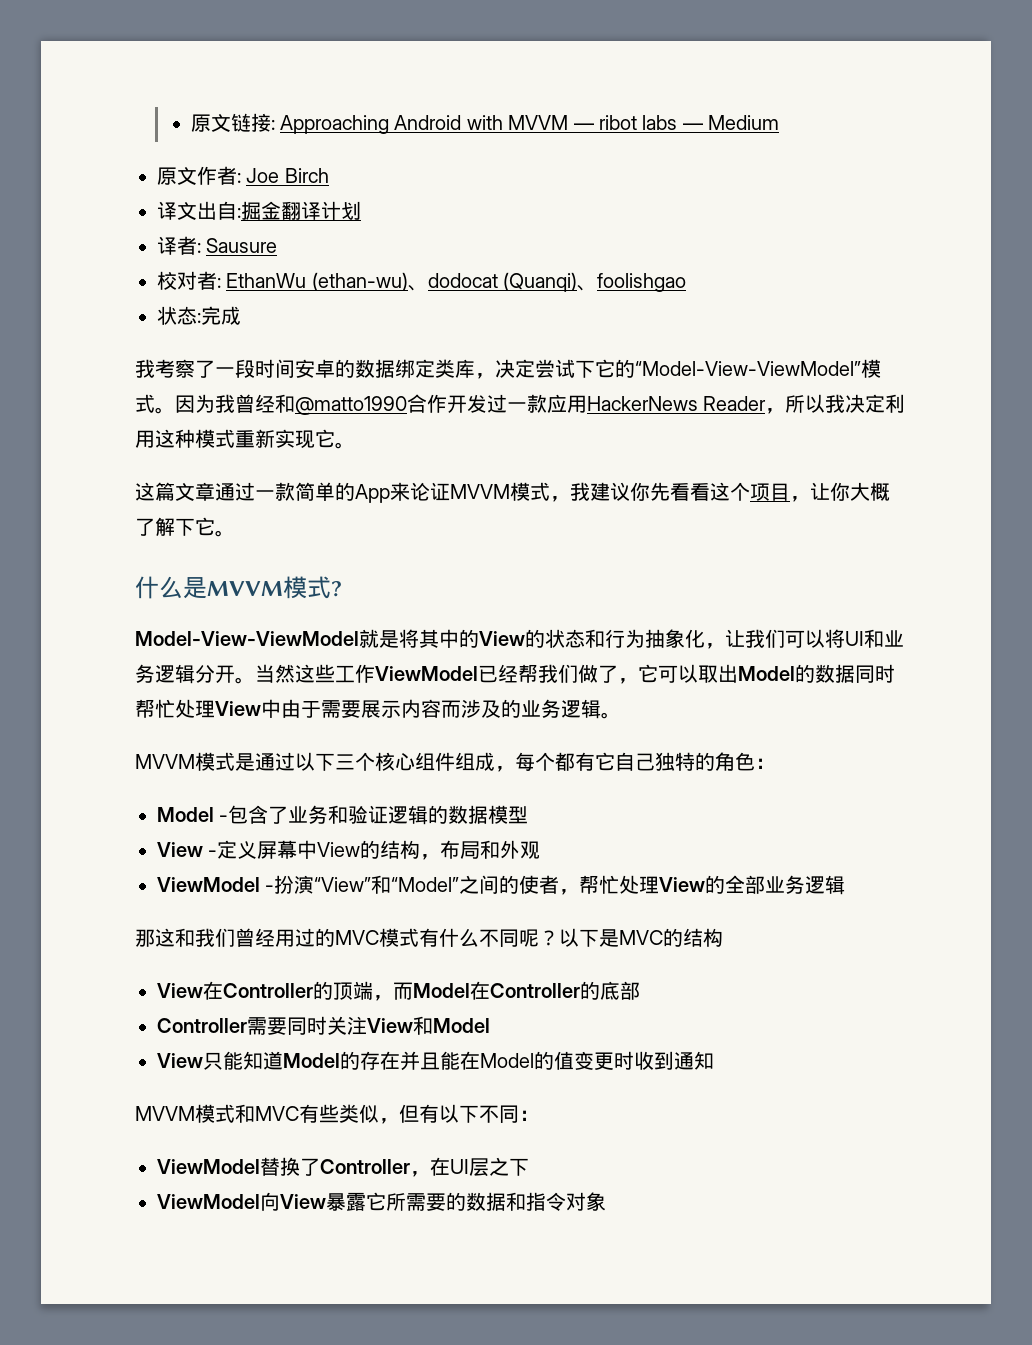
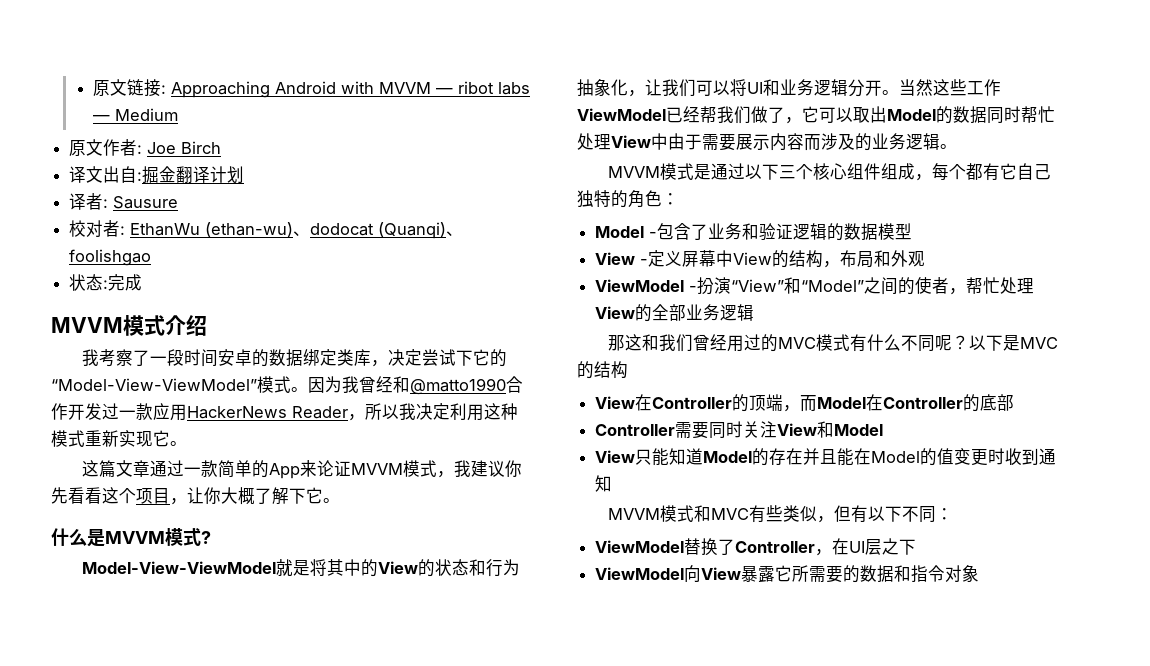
(241, 315) none -> [51,315,207,336] // MVVM模式介绍

